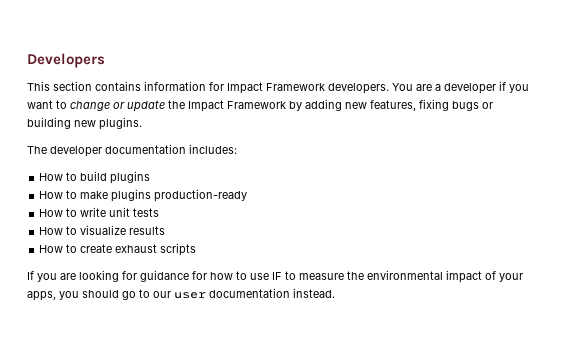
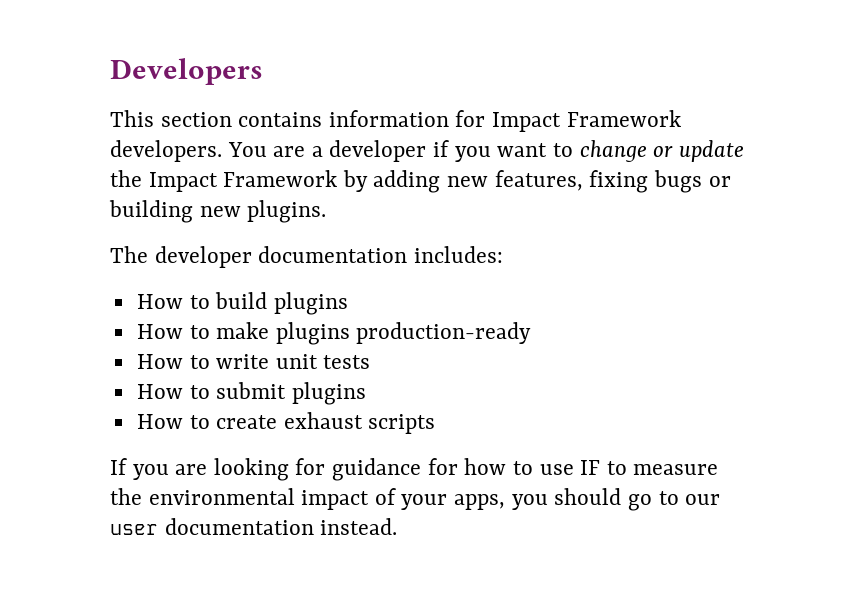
[80,225,166,235] visualize results -> [216,382,366,405] submit plugins

